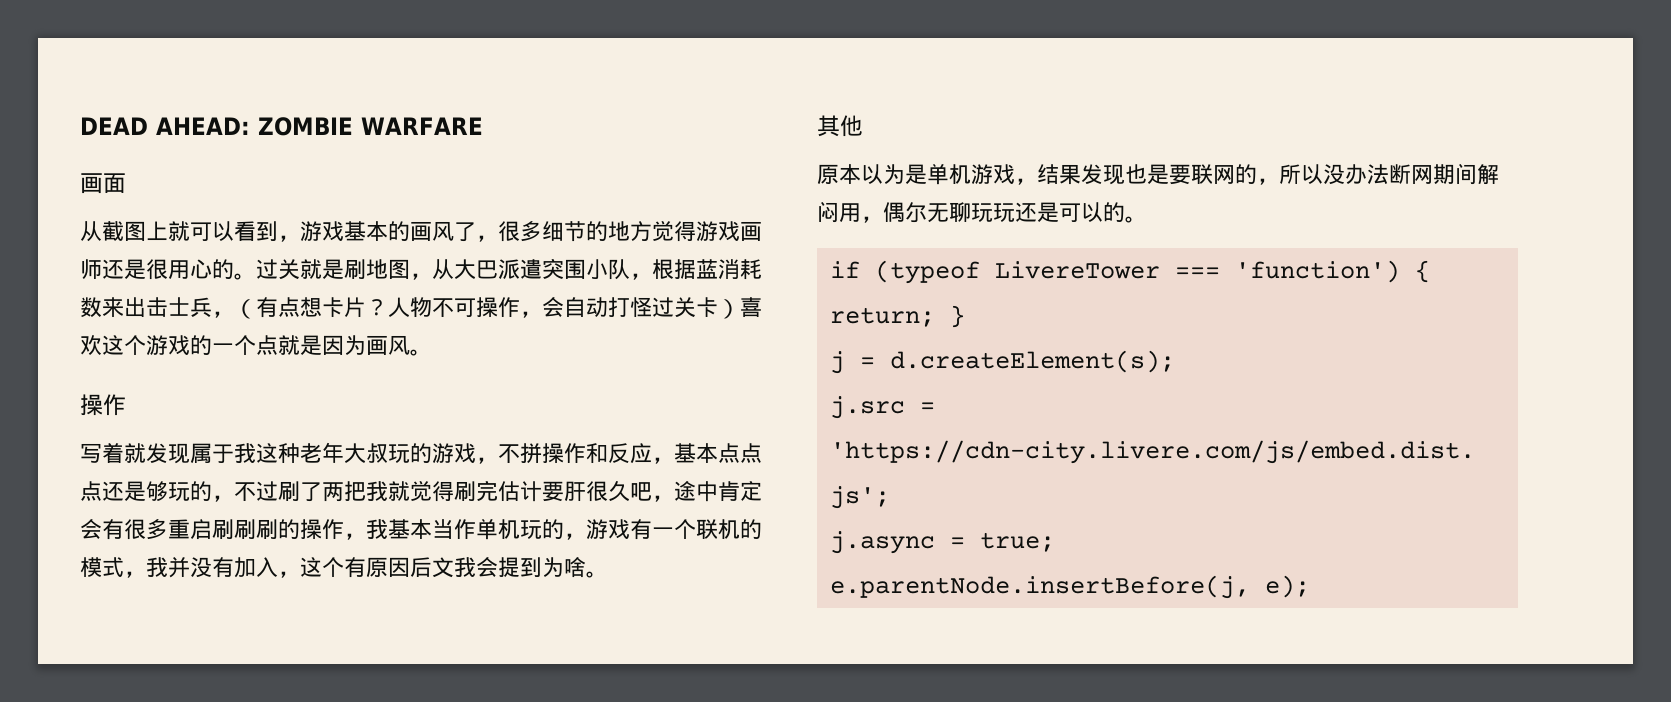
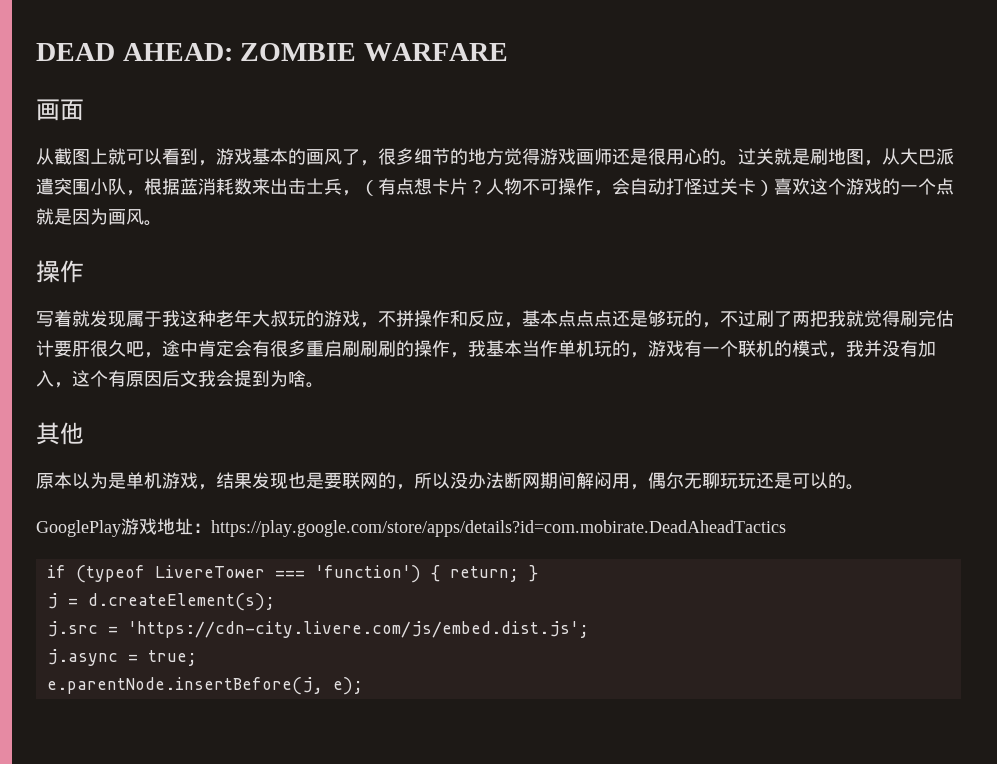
(1147, 219) none -> [36,518,786,537] // GooglePlay游戏地址：https://play.google.com/store/apps/details?id=com.mobirate.DeadAheadTactics

